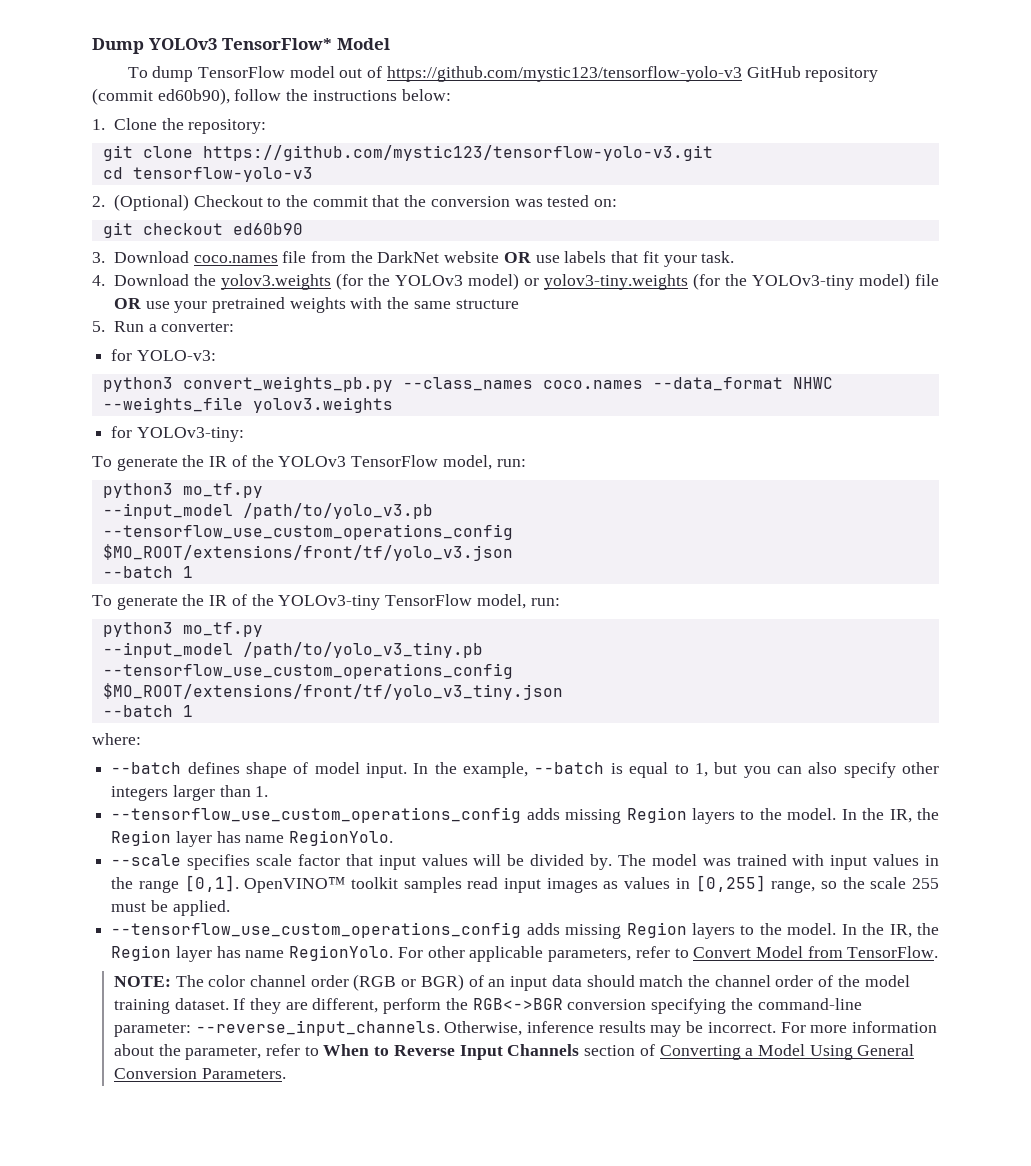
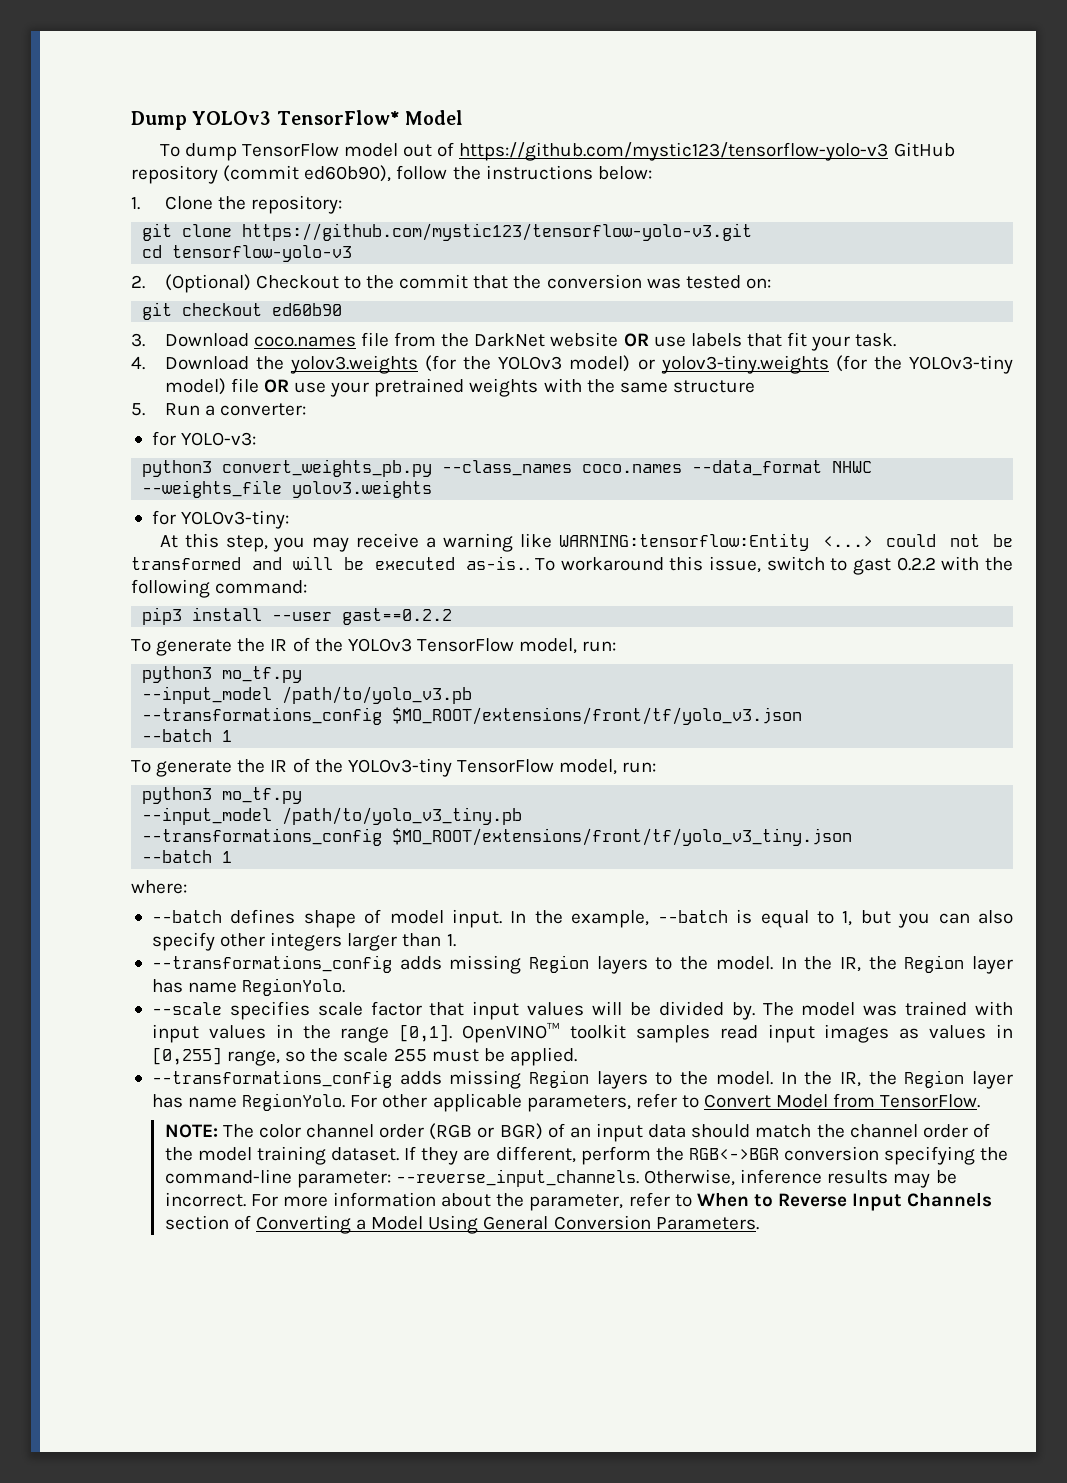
(244, 434) none -> [159,533,1014,552] [131,556,1013,575] [131,579,308,598] [142,607,453,625] // At this step, you may receive a warning like WARNING:tensorflow:Entity <...> could not be transformed and will be executed as-is.. To workaround this issue, switch to gast 0.2.2 with the following command: // pip3 install --user gast==0.2.2
[102,524,513,540] --tensorflow_use_custom_operations_config -> [142,707,383,725] --transformations_config
[102,663,513,679] --tensorflow_use_custom_operations_config -> [142,828,383,846] --transformations_config
[111,807,522,823] --tensorflow_use_custom_operations_config -> [151,955,392,973] --transformations_config
[111,922,522,938] --tensorflow_use_custom_operations_config -> [151,1070,392,1088] --transformations_config

